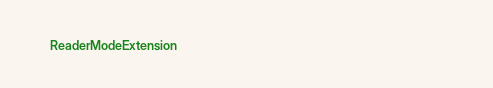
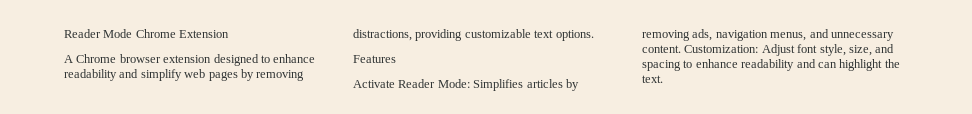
[50,40,177,51] ReaderModeExtension -> [64,29,230,38] [64,54,316,66] [64,69,305,81] [353,29,594,41] [353,55,396,63] [353,79,579,91] [642,29,894,41] [642,44,895,56] [642,59,900,71] [642,75,663,83] Reader Mode Chrome Extension // A Chrome browser extension designed to enhance readability and simplify web pages by removing distractions, providing customizable text options. // Features // Activate Reader Mode: Simplifies articles by removing ads, navigation menus, and unnecessary content. Customization: Adjust font style, size, and spacing to enhance readability and can highlight the text.

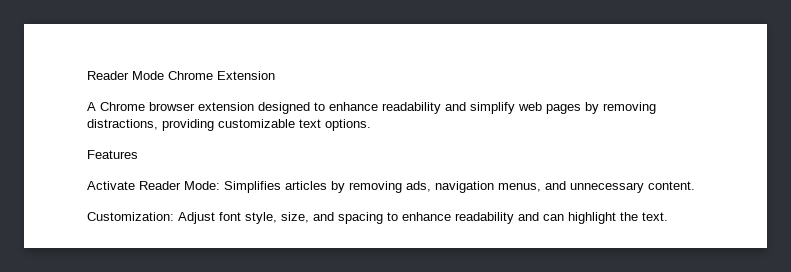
(681, 49) none -> (695, 185) //

